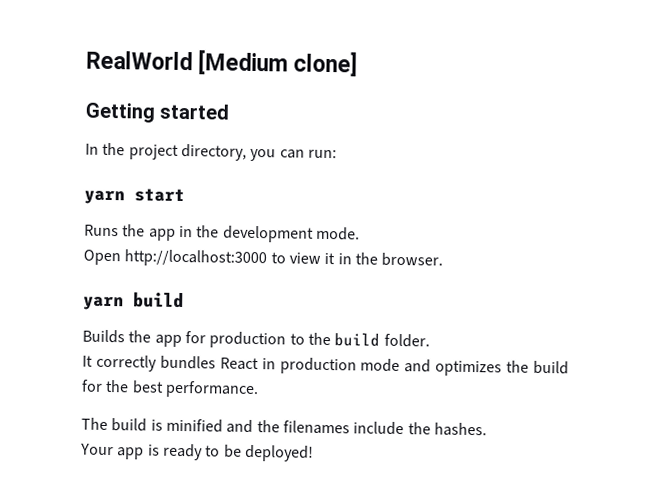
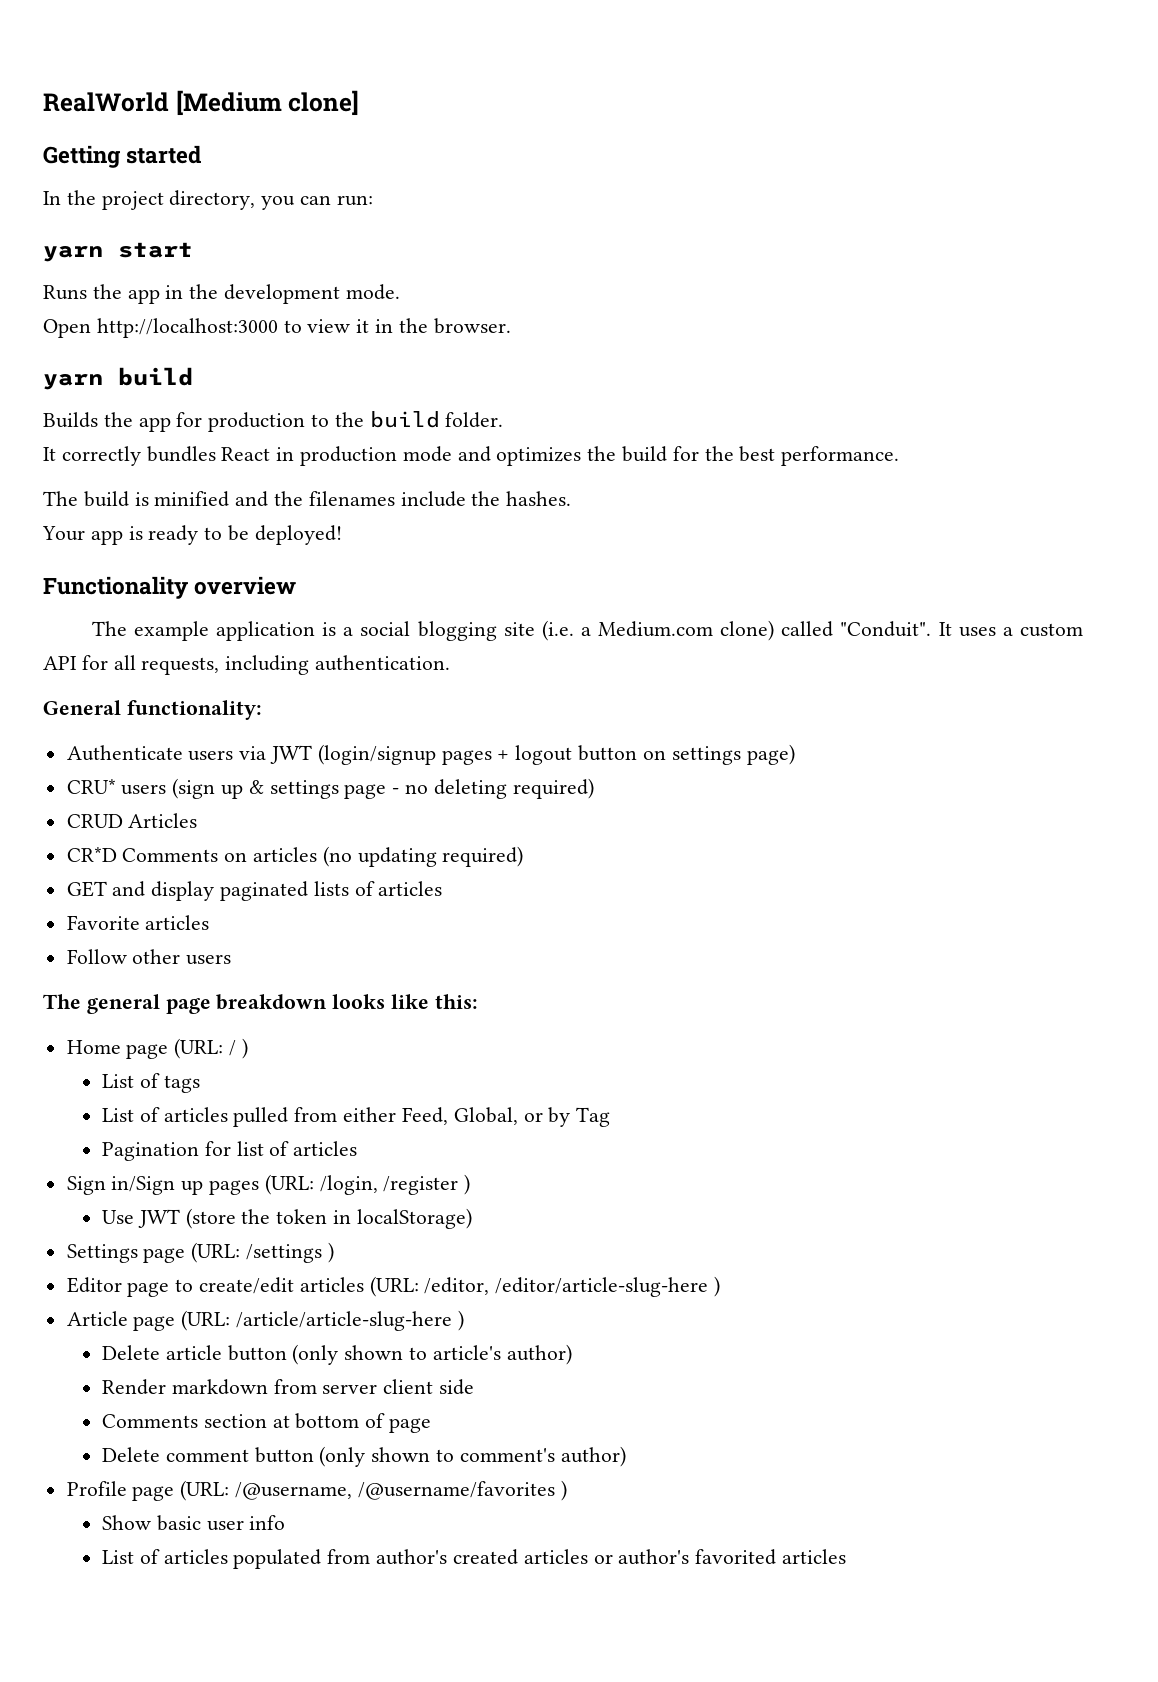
(314, 453) none -> [43,576,297,599] [91,620,1083,641] [43,655,451,675] [43,700,262,720] [66,744,795,765] [66,778,594,799] [66,813,198,828] [66,846,524,867] [66,881,443,901] [66,915,210,930] [66,949,232,965] [43,994,478,1014] [66,1038,248,1059] [102,1073,200,1093] [102,1107,611,1127] [102,1141,358,1161] [66,1174,471,1195] [102,1208,472,1229] [66,1242,334,1263] [66,1276,721,1297] [66,1310,464,1331] [102,1344,572,1365] [102,1379,475,1395] [102,1413,432,1433] [102,1446,626,1467] [66,1480,567,1501] [102,1515,286,1531] [102,1549,846,1569] // Functionality overview // The example application is a social blogging site (i.e. a Medium.com clone) called "Conduit". It uses a custom API for all requests, including authentication. // General functionality: // Authenticate users via JWT (login/signup pages + logout button on settings page) // CRU* users (sign up & settings page - no deleting required) // CRUD Articles // CR*D Comments on articles (no updating required) // GET and display paginated lists of articles // Favorite articles // Follow other users // The general page breakdown looks like this: // Home page (URL: / ) // List of tags // List of articles pulled from either Feed, Global, or by Tag // Pagination for list of articles // Sign in/Sign up pages (URL: /login, /register ) // Use JWT (store the token in localStorage) // Settings page (URL: /settings ) // Editor page to create/edit articles (URL: /editor, /editor/article-slug-here ) // Article page (URL: /article/article-slug-here ) // Delete article button (only shown to article's author) // Render markdown from server client side // Comments section at bottom of page // Delete comment button (only shown to comment's author) // Profile page (URL: /@username, /@username/favorites ) // Show basic user info // List of articles populated from author's created articles or author's favorited articles

